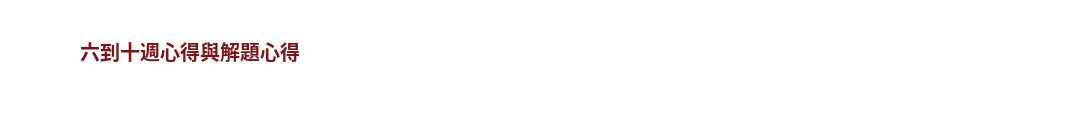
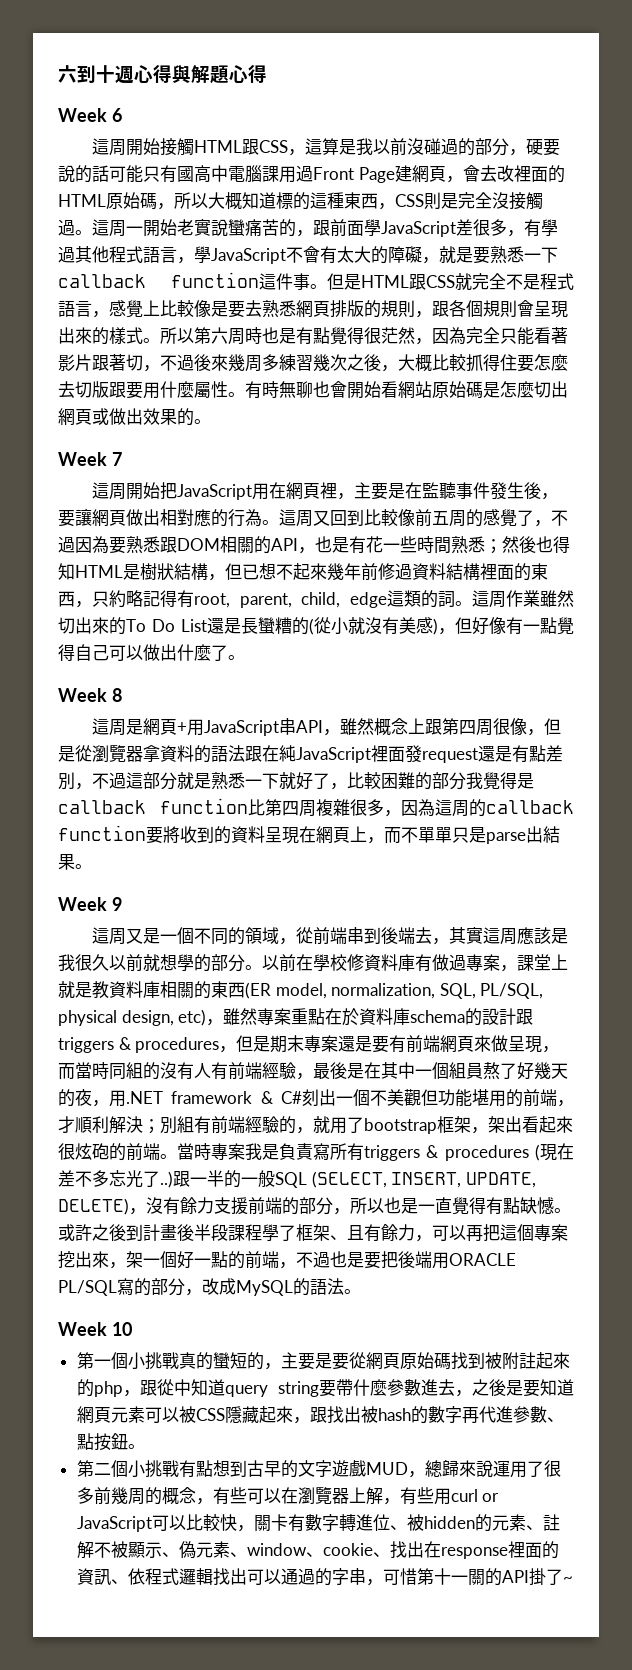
(300, 52) none -> [58,108,122,122] [92,138,561,156] [58,165,565,183] [58,192,543,210] [58,219,558,237] [58,246,558,264] [58,272,574,290] [58,300,568,318] [58,327,568,345] [58,354,568,372] [58,381,568,399] [58,408,211,426] [58,452,122,466] [92,482,559,500] [58,509,568,527] [58,536,570,554] [58,563,548,581] [58,590,574,608] [58,617,574,635] [58,644,245,661] [58,688,122,702] [92,718,562,736] [58,745,563,763] [58,772,534,790] [58,798,574,817] [58,825,560,844] [58,854,92,870] [58,897,122,911] [92,927,569,945] [58,954,568,972] [58,981,544,999] [58,1008,534,1026] [58,1035,560,1053] [58,1062,568,1080] [58,1089,574,1107] [58,1116,573,1134] [58,1143,574,1161] [58,1170,536,1188] [58,1197,571,1215] [58,1224,568,1242] [58,1251,516,1269] [58,1278,361,1296] [58,1322,132,1336] [76,1352,570,1370] [76,1379,574,1397] [76,1406,564,1424] [76,1433,145,1451] [76,1460,561,1478] [76,1487,500,1505] [76,1514,560,1532] [76,1541,559,1559] [76,1568,573,1586] // Week 6 // 這周開始接觸HTML跟CSS，這算是我以前沒碰過的部分，硬要說的話可能只有國高中電腦課用過Front Page建網頁，會去改裡面的HTML原始碼，所以大概知道標的這種東西，CSS則是完全沒接觸過。這周一開始老實說蠻痛苦的，跟前面學JavaScript差很多，有學過其他程式語言，學JavaScript不會有太大的障礙，就是要熟悉一下callback function這件事。但是HTML跟CSS就完全不是程式語言，感覺上比較像是要去熟悉網頁排版的規則，跟各個規則會呈現出來的樣式。所以第六周時也是有點覺得很茫然，因為完全只能看著影片跟著切，不過後來幾周多練習幾次之後，大概比較抓得住要怎麼去切版跟要用什麼屬性。有時無聊也會開始看網站原始碼是怎麼切出網頁或做出效果的。 // Week 7 // 這周開始把JavaScript用在網頁裡，主要是在監聽事件發生後，要讓網頁做出相對應的行為。這周又回到比較像前五周的感覺了，不過因為要熟悉跟DOM相關的API，也是有花一些時間熟悉；然後也得知HTML是樹狀結構，但已想不起來幾年前修過資料結構裡面的東西，只約略記得有root, parent, child, edge這類的詞。這周作業雖然切出來的To Do List還是長蠻糟的(從小就沒有美感)，但好像有一點覺得自己可以做出什麼了。 // Week 8 // 這周是網頁+用JavaScript串API，雖然概念上跟第四周很像，但是從瀏覽器拿資料的語法跟在純JavaScript裡面發request還是有點差別，不過這部分就是熟悉一下就好了，比較困難的部分我覺得是callback function比第四周複雜很多，因為這周的callback function要將收到的資料呈現在網頁上，而不單單只是parse出結果。 // Week 9 // 這周又是一個不同的領域，從前端串到後端去，其實這周應該是我很久以前就想學的部分。以前在學校修資料庫有做過專案，課堂上就是教資料庫相關的東西(ER model, normalization, SQL, PL/SQL, physical design, etc)，雖然專案重點在於資料庫schema的設計跟triggers & procedures，但是期末專案還是要有前端網頁來做呈現，而當時同組的沒有人有前端經驗，最後是在其中一個組員熬了好幾天的夜，用.NET framework & C#刻出一個不美觀但功能堪用的前端，才順利解決；別組有前端經驗的，就用了bootstrap框架，架出看起來很炫砲的前端。當時專案我是負責寫所有triggers & procedures (現在差不多忘光了..)跟一半的一般SQL (SELECT, INSERT, UPDATE, DELETE)，沒有餘力支援前端的部分，所以也是一直覺得有點缺憾。或許之後到計畫後半段課程學了框架、且有餘力，可以再把這個專案挖出來，架一個好一點的前端，不過也是要把後端用ORACLE PL/SQL寫的部分，改成MySQL的語法。 // Week 10 // 第一個小挑戰真的蠻短的，主要是要從網頁原始碼找到被附註起來的php，跟從中知道query string要帶什麼參數進去，之後是要知道網頁元素可以被CSS隱藏起來，跟找出被hash的數字再代進參數、點按鈕。 // 第二個小挑戰有點想到古早的文字遊戲MUD，總歸來說運用了很多前幾周的概念，有些可以在瀏覽器上解，有些用curl or JavaScript可以比較快，關卡有數字轉進位、被hidden的元素、註解不被顯示、偽元素、window、cookie、找出在response裡面的資訊、依程式邏輯找出可以通過的字串，可惜第十一關的API掛了~

